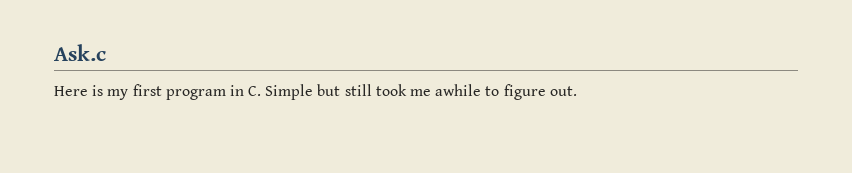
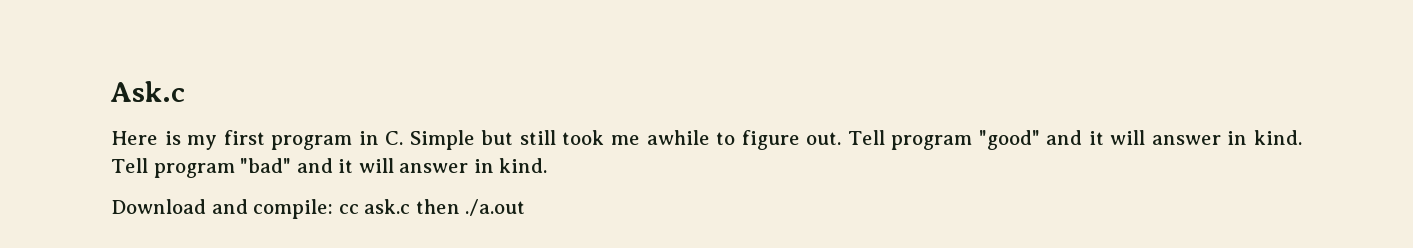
(577, 91) none -> [847,130,1303,150] [111,158,548,178] [111,199,526,219] Tell program "good" and it will answer in kind. Tell program "bad" and it will answer in kind. // Download and compile: cc ask.c then ./a.out

